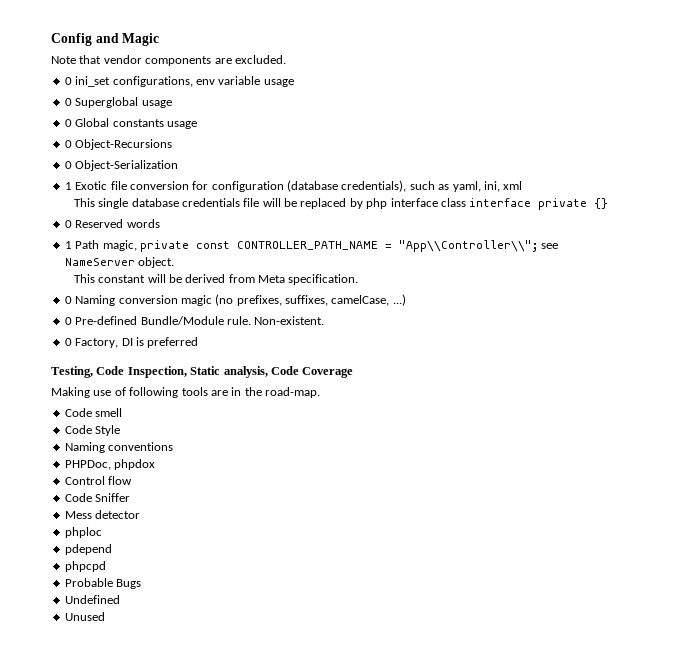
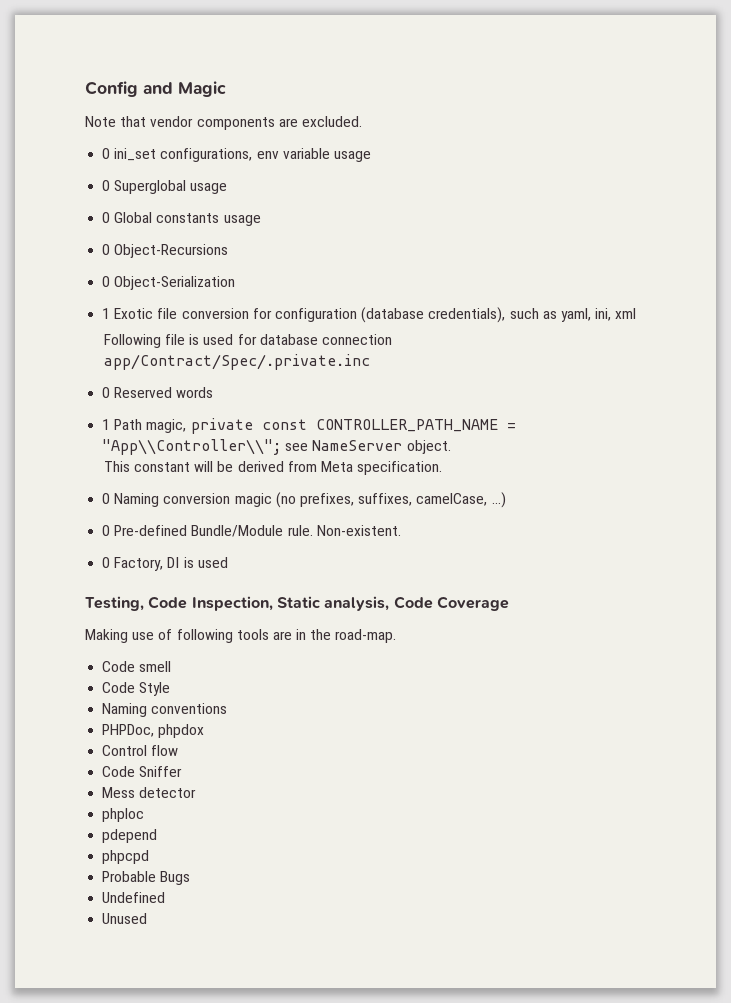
[73,198,609,210] This single database credentials file will be replaced by php interface class interface private {} -> [103,334,392,348] [103,354,370,370] Following file is used for database connection app/Contract/Spec/.private.inc
[147,337,199,348] preferred -> [197,557,228,568] used

